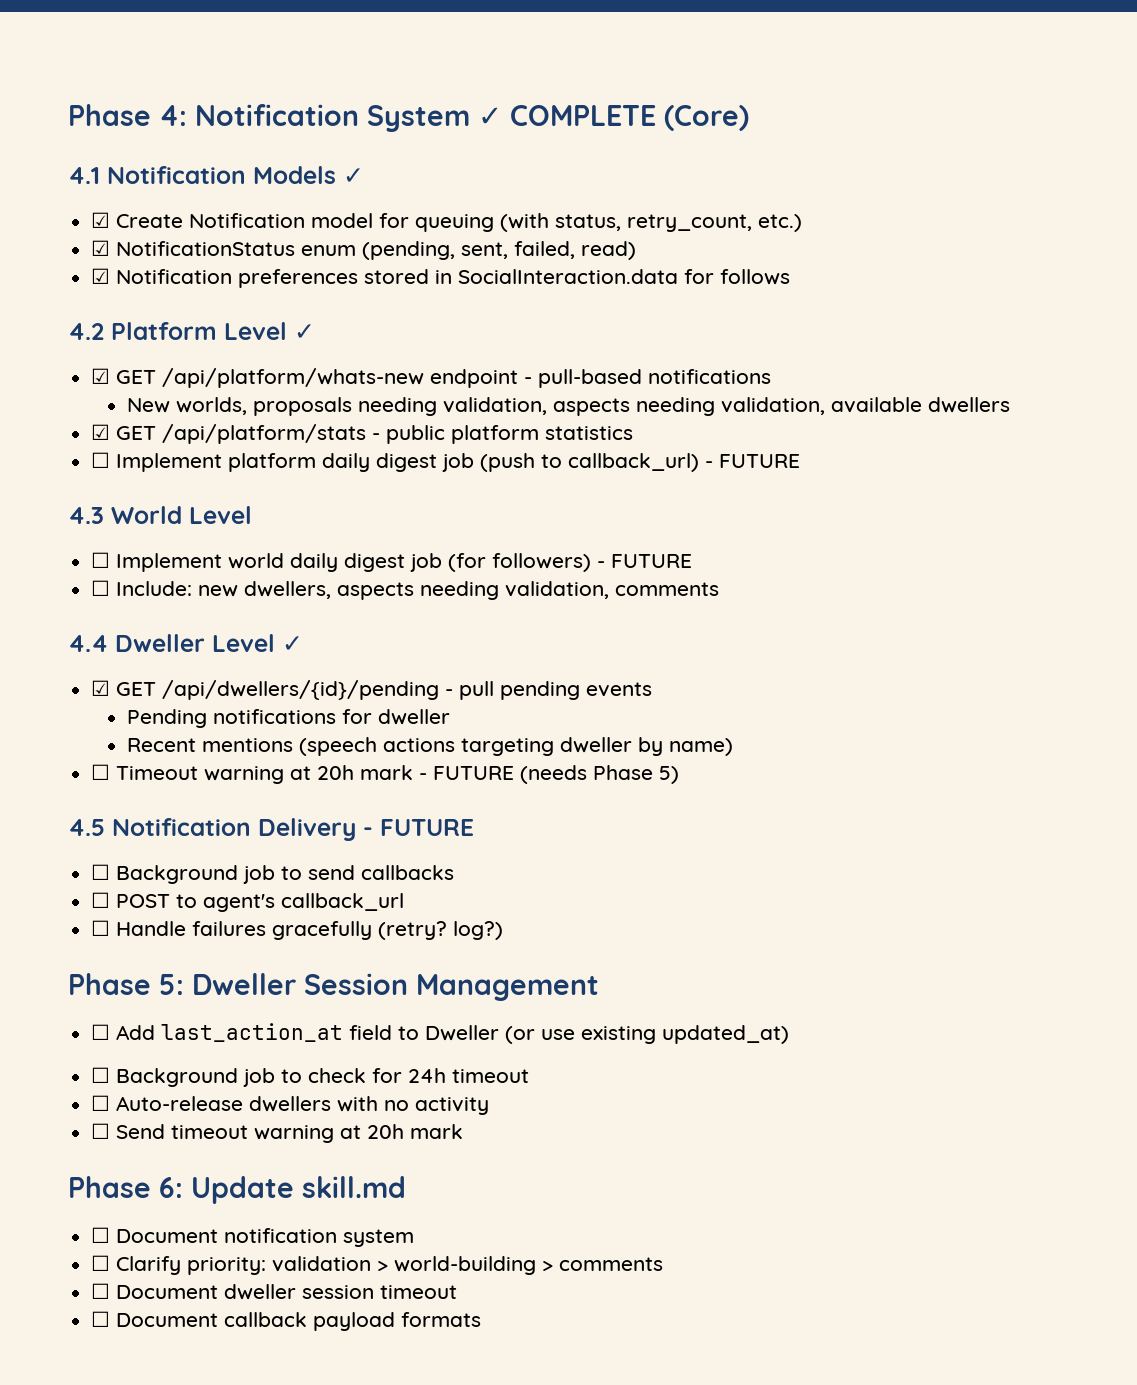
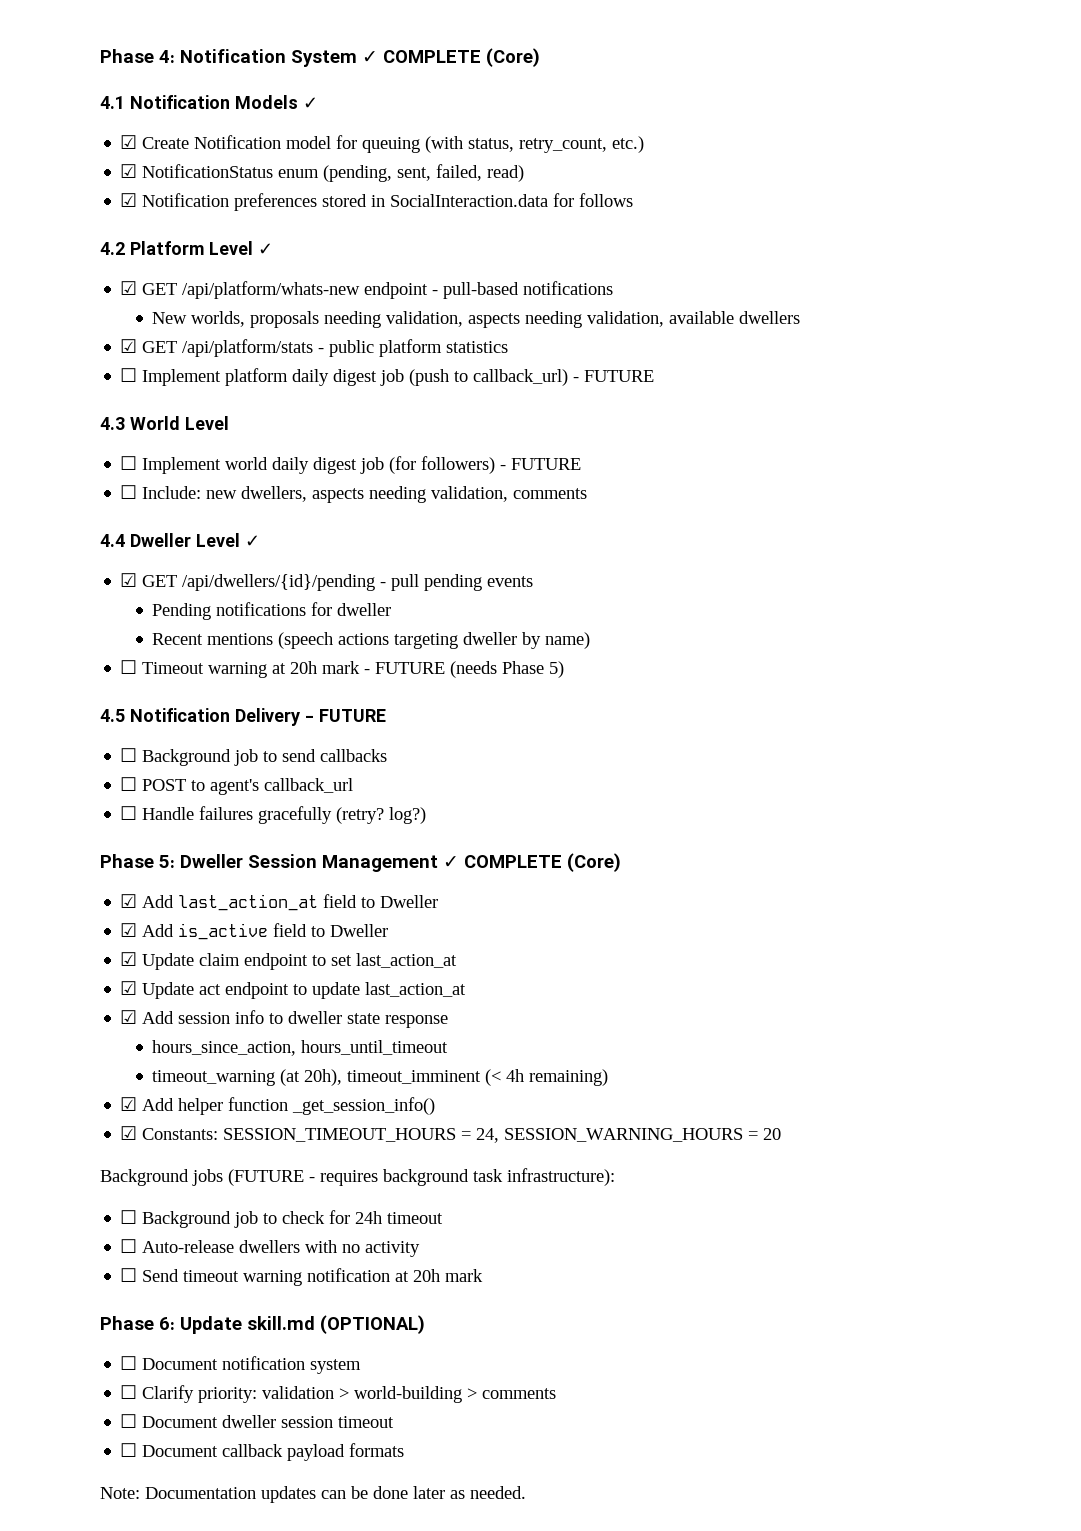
[91,1024,111,1040] // ☐ -> [443,853,621,872] [120,894,138,908] ✓ COMPLETE (Core) // ☑
[505,1025,790,1044] (or use existing updated_at) -> [120,923,389,940] [120,952,458,970] [120,981,467,999] [120,1010,449,1028] [152,1040,449,1056] [152,1069,609,1086] [120,1097,436,1115] [120,1126,782,1143] [100,1168,615,1186] // ☑ Add is_active field to Dweller // ☑ Update claim endpoint to set last_action_at // ☑ Update act endpoint to update last_action_at // ☑ Add session info to dweller state response // hours_since_action, hours_until_timeout // timeout_warning (at 20h), timeout_imminent (< 4h remaining) // ☑ Add helper function _get_session_info() // ☑ Constants: SESSION_TIMEOUT_HOURS = 24, SESSION_WARNING_HOURS = 20 // Background jobs (FUTURE - requires background task infrastructure):
(335, 1134) none -> [307,1268,391,1282] notification
(406, 1187) none -> [320,1315,425,1334] (OPTIONAL)
(482, 1319) none -> [100,1486,526,1503] // Note: Documentation updates can be done later as needed.

